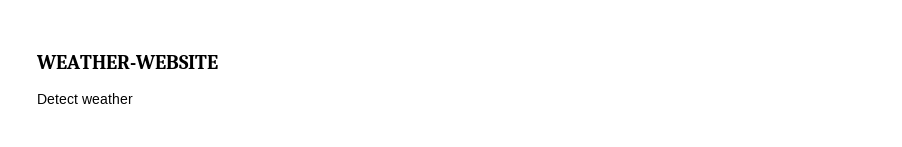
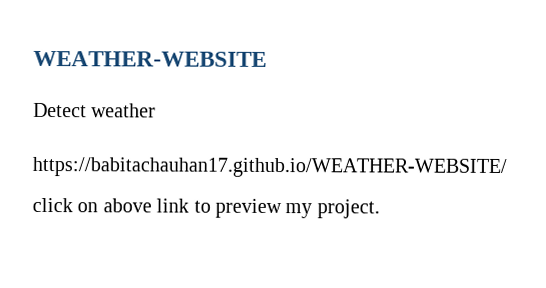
(133, 98) none -> [32,156,507,179] [32,197,380,219] // https://babitachauhan17.github.io/WEATHER-WEBSITE/ // click on above link to preview my project.

